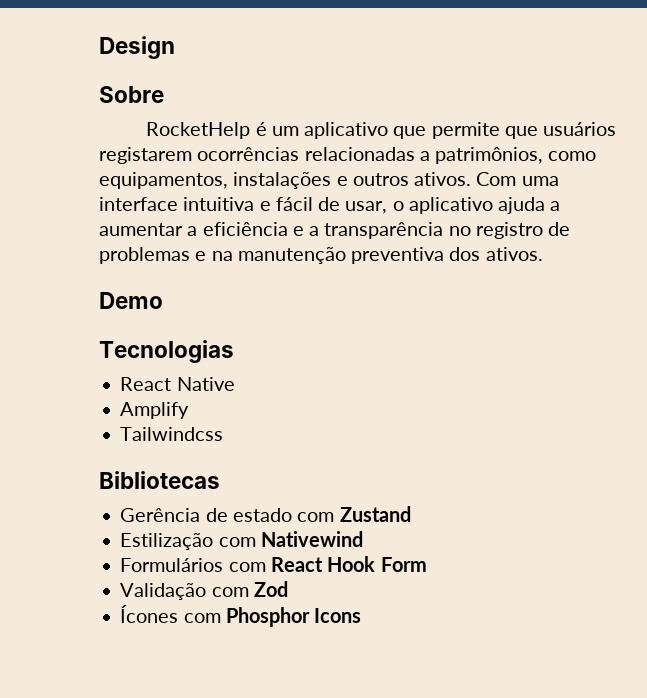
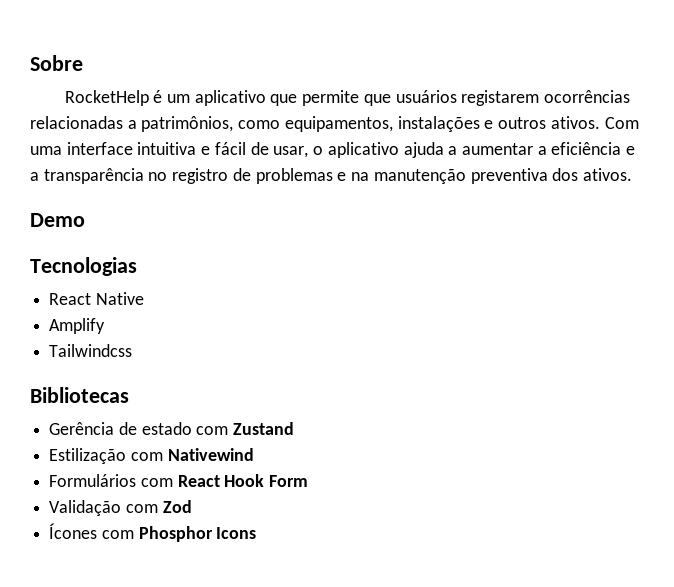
[99,36,175,59] Design // -> (30, 63) none

